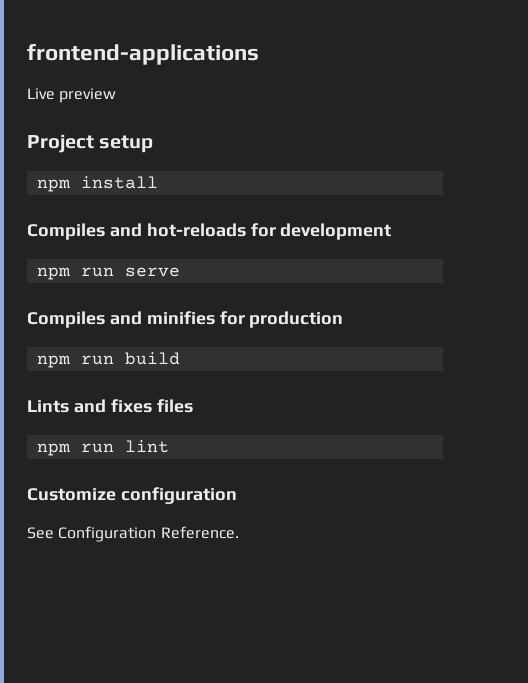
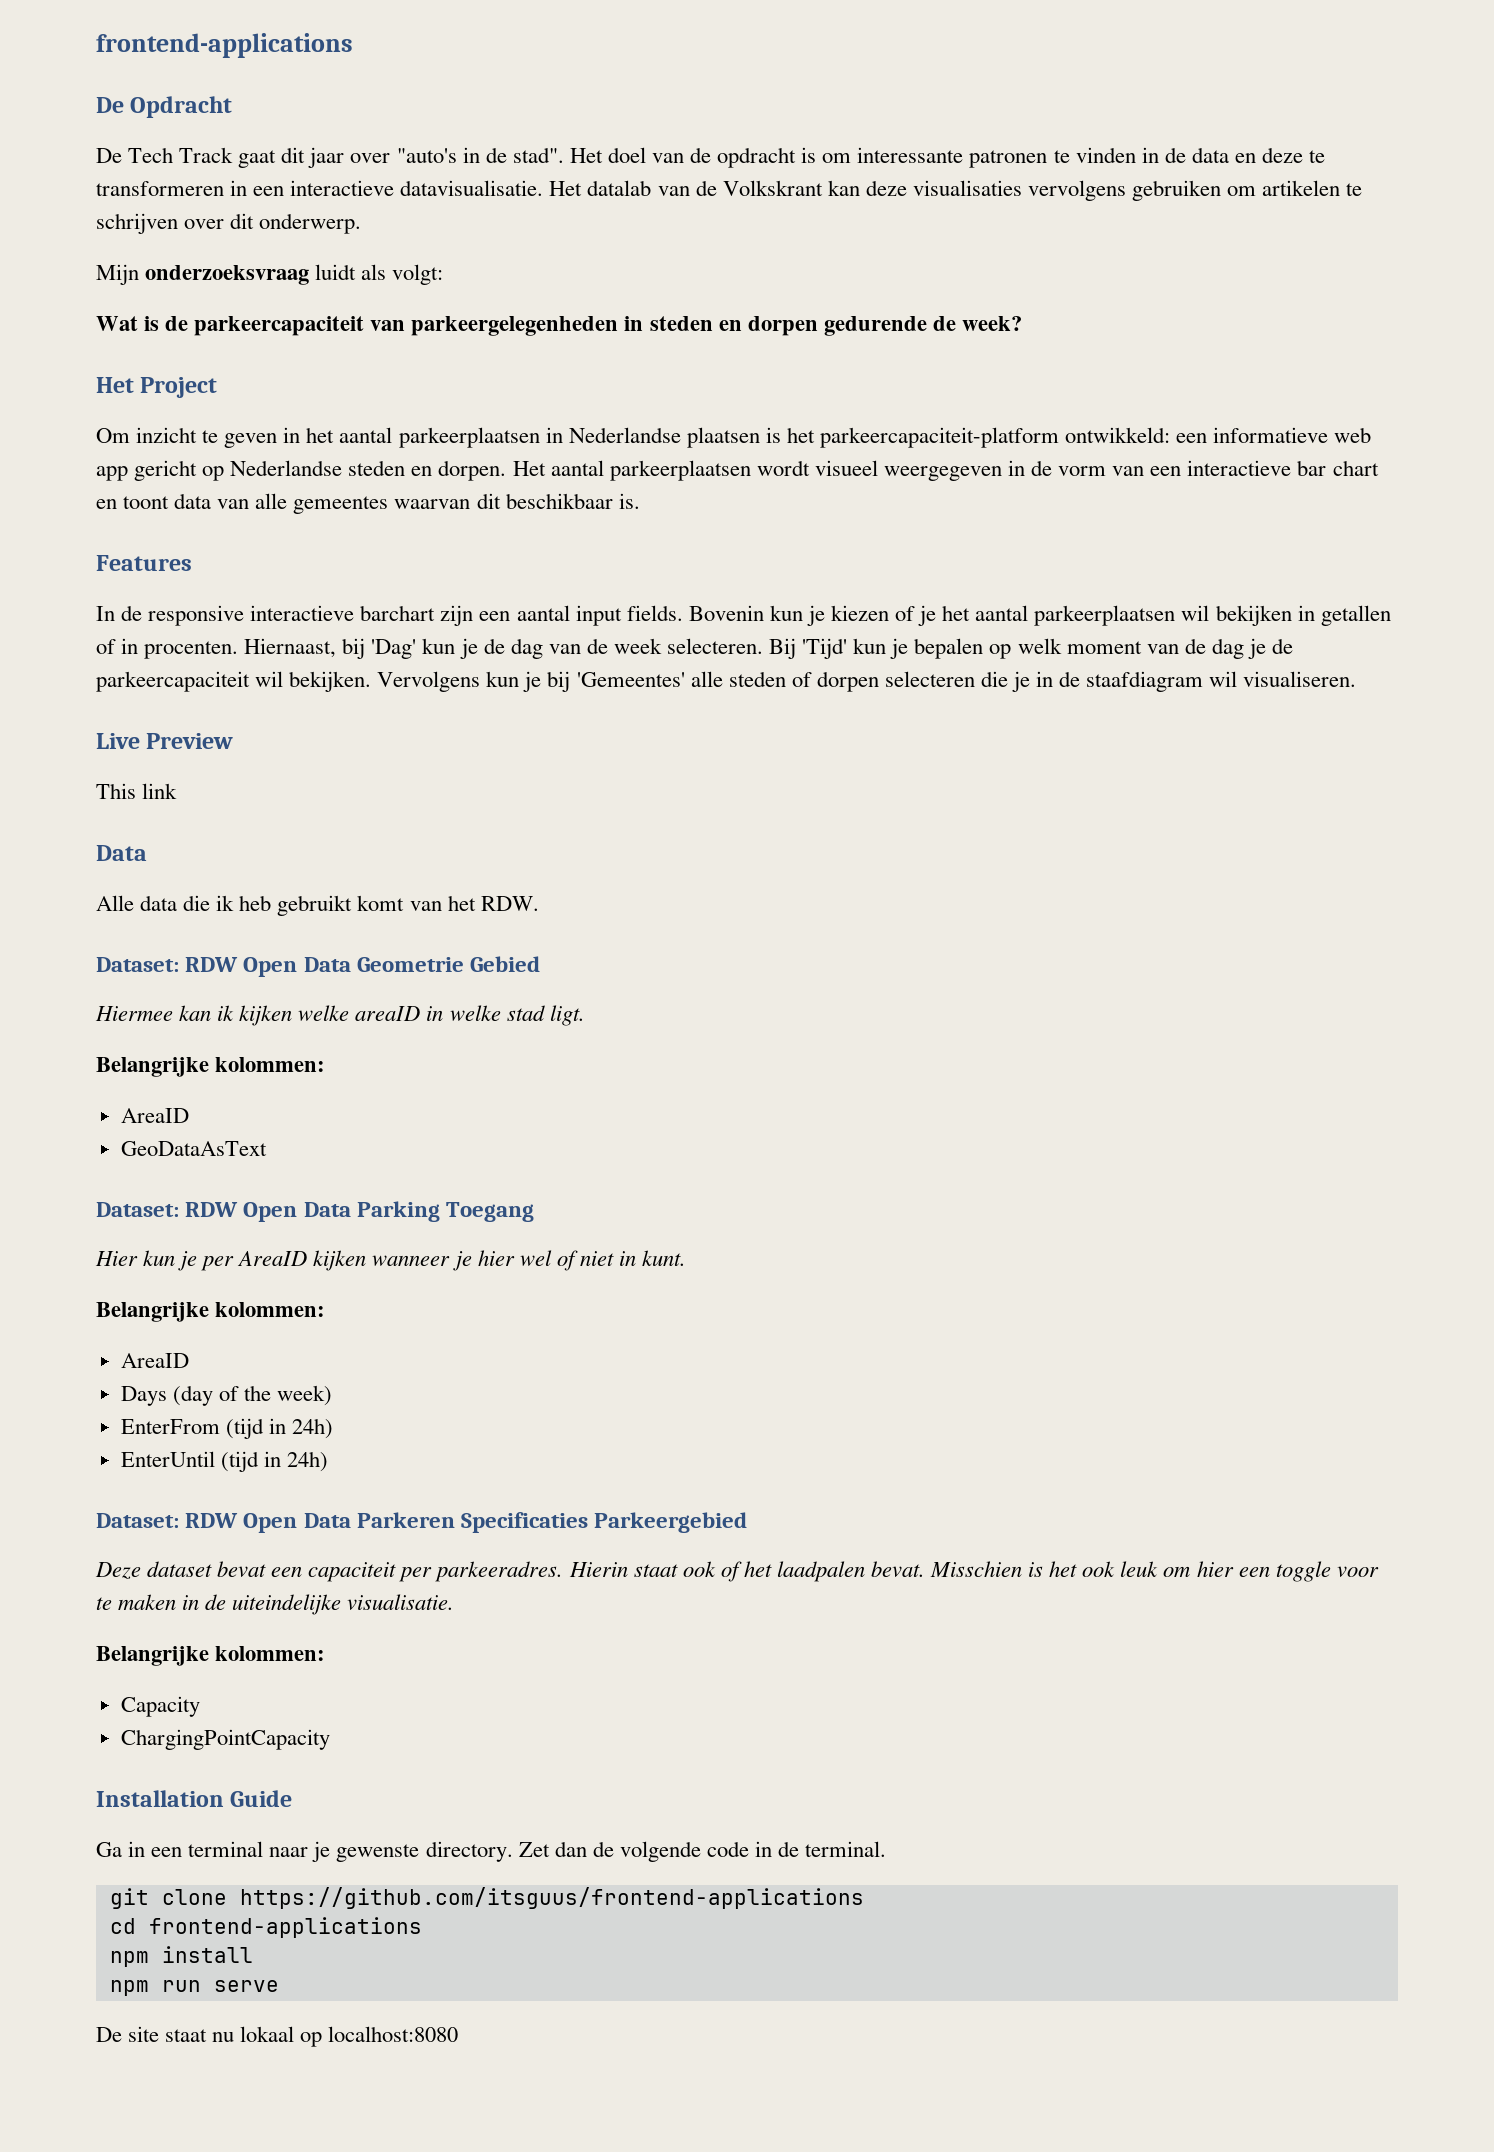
[27,44,259,65] [27,88,117,103] [27,134,154,153] [36,176,158,192] [27,223,392,240] [36,267,180,280] [27,311,344,328] [36,352,180,368] [27,399,193,413] [36,440,169,456] [27,487,237,504] [27,526,239,542] frontend-applications // Live preview // Project setup // npm install // Compiles and hot-reloads for development // npm run serve // Compiles and minifies for production // npm run build // Lints and fixes files // npm run lint // Customize configuration // See Configuration Reference. -> [96,33,353,58] [96,96,233,118] [96,147,1326,168] [96,180,1363,201] [96,213,362,234] [96,264,444,285] [96,316,1022,336] [96,377,218,398] [96,427,1372,448] [96,460,1379,481] [96,493,640,514] [96,555,192,571] [96,605,1391,626] [96,638,1293,659] [96,671,1357,692] [96,733,234,749] [96,783,178,799] [96,845,147,861] [96,895,539,916] [96,956,541,977] [95,1005,585,1026] [96,1057,326,1077] [120,1108,189,1123] [120,1141,267,1156] [96,1201,535,1222] [95,1250,686,1271] [96,1302,326,1322] [120,1353,189,1368] [120,1385,333,1406] [120,1418,333,1439] [120,1451,328,1472] [96,1512,748,1533] [95,1561,1379,1582] [96,1594,455,1615] [96,1646,326,1666] [120,1696,200,1717] [120,1729,330,1750] [96,1790,293,1807] [96,1841,887,1862] [109,1887,864,1909] [109,1917,422,1938] [109,1946,253,1967] [109,1980,279,1996] [96,2026,459,2047] frontend-applications // De Opdracht // De Tech Track gaat dit jaar over "auto's in de stad". Het doel van de opdracht is om interessante patronen te vinden in de data en deze te transformeren in een interactieve datavisualisatie. Het datalab van de Volkskrant kan deze visualisaties vervolgens gebruiken om artikelen te schrijven over dit onderwerp. // Mijn onderzoeksvraag luidt als volgt: // Wat is de parkeercapaciteit van parkeergelegenheden in steden en dorpen gedurende de week? // Het Project // Om inzicht te geven in het aantal parkeerplaatsen in Nederlandse plaatsen is het parkeercapaciteit-platform ontwikkeld: een informatieve web app gericht op Nederlandse steden en dorpen. Het aantal parkeerplaatsen wordt visueel weergegeven in de vorm van een interactieve bar chart en toont data van alle gemeentes waarvan dit beschikbaar is. // Features // In de responsive interactieve barchart zijn een aantal input fields. Bovenin kun je kiezen of je het aantal parkeerplaatsen wil bekijken in getallen of in procenten. Hiernaast, bij 'Dag' kun je de dag van de week selecteren. Bij 'Tijd' kun je bepalen op welk moment van de dag je de parkeercapaciteit wil bekijken. Vervolgens kun je bij 'Gemeentes' alle steden of dorpen selecteren die je in de staafdiagram wil visualiseren. // Live Preview // This link // Data // Alle data die ik heb gebruikt komt van het RDW. // Dataset: RDW Open Data Geometrie Gebied // Hiermee kan ik kijken welke areaID in welke stad ligt. // Belangrijke kolommen: // AreaID // GeoDataAsText // Dataset: RDW Open Data Parking Toegang // Hier kun je per AreaID kijken wanneer je hier wel of niet in kunt. // Belangrijke kolommen: // AreaID // Days (day of the week) // EnterFrom (tijd in 24h) // EnterUntil (tijd in 24h) // Dataset: RDW Open Data Parkeren Specificaties Parkeergebied // Deze dataset bevat een capaciteit per parkeeradres. Hierin staat ook of het laadpalen bevat. Misschien is het ook leuk om hier een toggle voor te maken in de uiteindelijke visualisatie. // Belangrijke kolommen: // Capacity // ChargingPointCapacity // Installation Guide // Ga in een terminal naar je gewenste directory. Zet dan de volgende code in de terminal. // git clone https://github.com/itsguus/frontend-applications // cd frontend-applications // npm install // npm run serve // De site staat nu lokaal op localhost:8080

